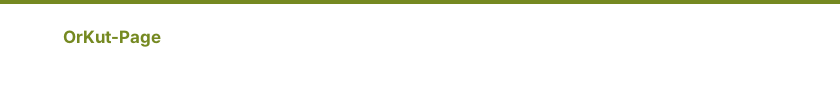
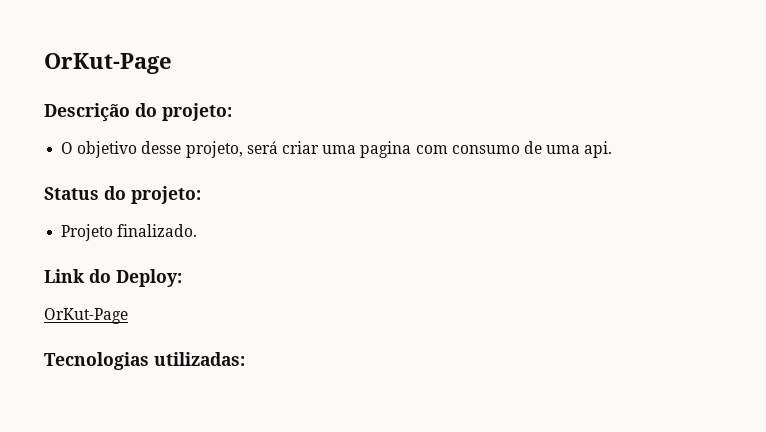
[63,30,161,47] OrKut-Page -> [44,53,172,74] [44,103,232,122] [61,141,613,158] [44,186,201,204] [61,224,198,241] [44,269,182,287] [44,308,128,324] [44,352,245,370] OrKut-Page // Descrição do projeto: // O objetivo desse projeto, será criar uma pagina com consumo de uma api. // Status do projeto: // Projeto finalizado. // Link do Deploy: // OrKut-Page // Tecnologias utilizadas:

